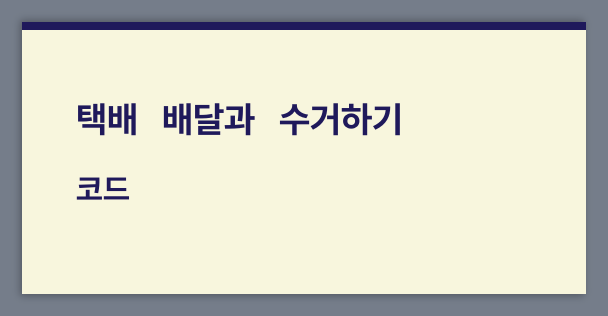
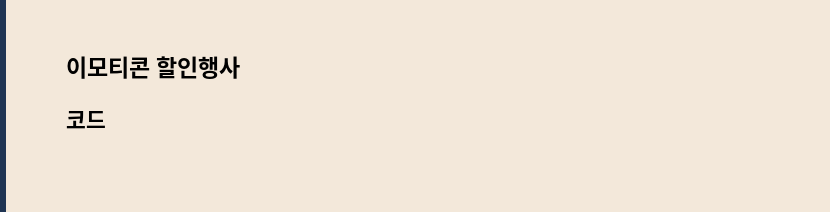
[76,103,403,136] 택배 배달과 수거하기 -> [66,56,241,79] 이모티콘 할인행사

